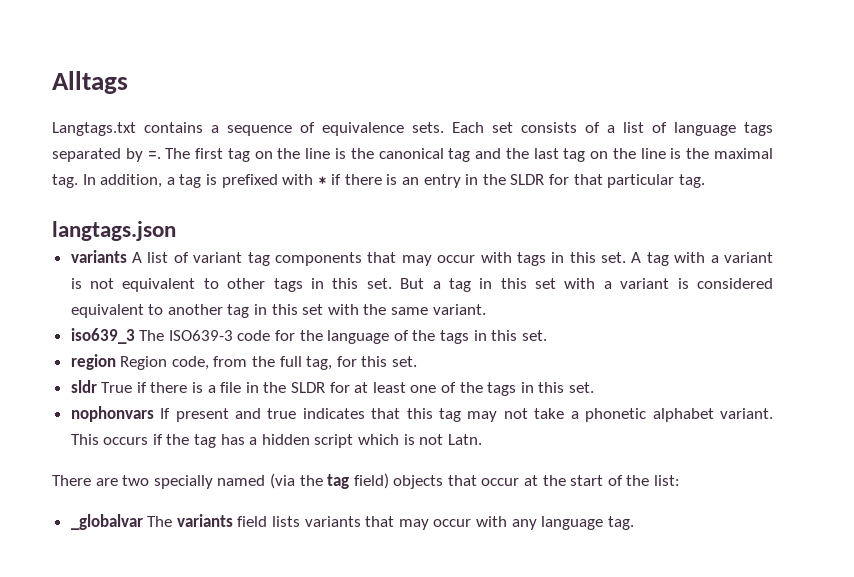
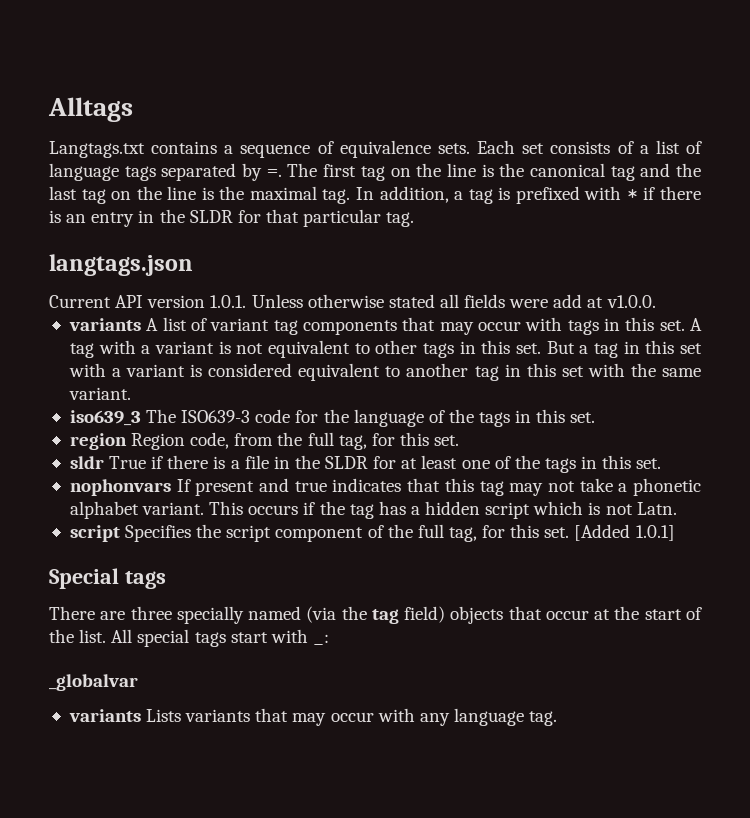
(176, 231) none -> [49,294,656,308] // Current API version 1.0.1. Unless otherwise stated all fields were add at v1.0.0.
(482, 439) none -> [69,524,675,542] [49,568,166,589] // script Specifies the script component of the full tag, for this set. [Added 1.0.1] // Special tags
[122,475,150,486] two -> [130,606,172,620] three
[654,475,681,486] [70,514,301,530] list: // _globalvar The variants field lists -> [79,629,329,647] [49,674,138,691] [68,709,182,722] list. All special tags start with _: // _globalvar // variants Lists

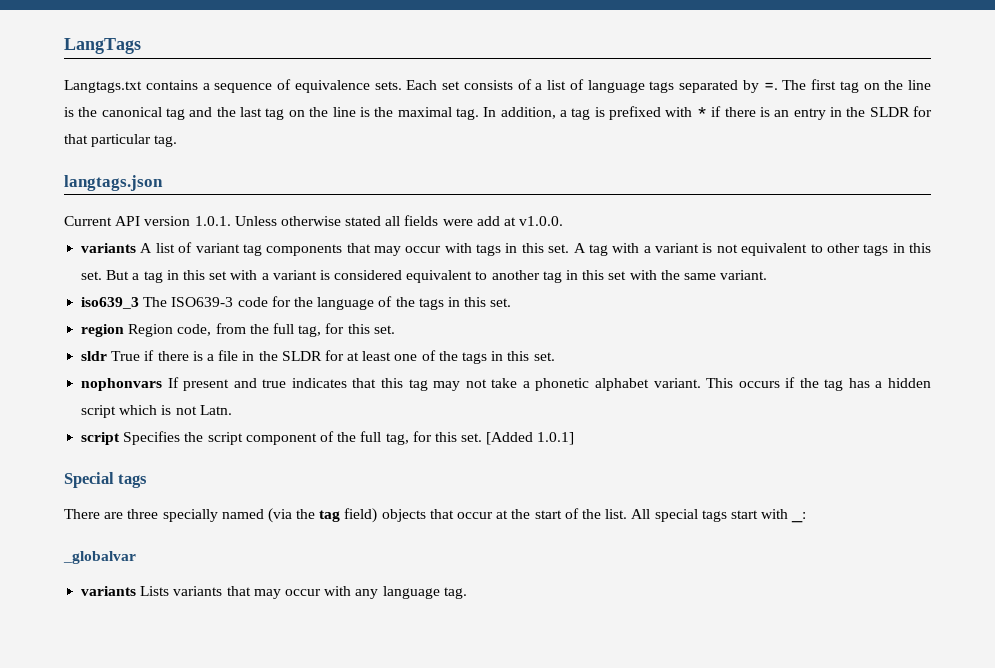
[48,97,133,122] Alltags -> [64,38,141,54] LangTags

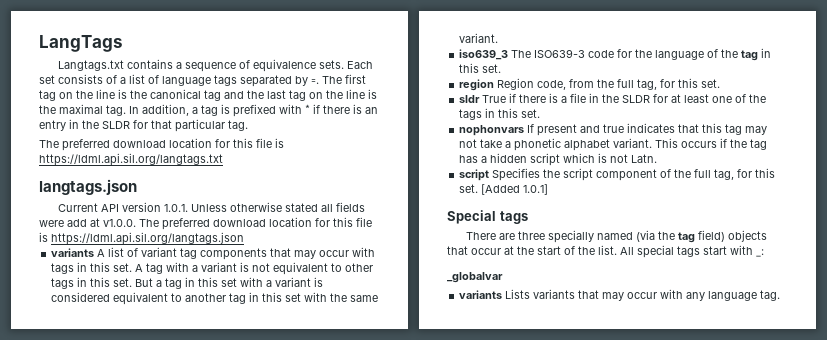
(178, 141) none -> [39,138,284,151] [39,153,223,166] // The preferred download location for this file is https://ldml.api.sil.org/langtags.txt
(564, 221) none -> [139,217,372,230] [39,232,244,245] The preferred download location for this file is https://ldml.api.sil.org/langtags.json
[418,298,444,310] tags -> [741,50,759,61] tag

